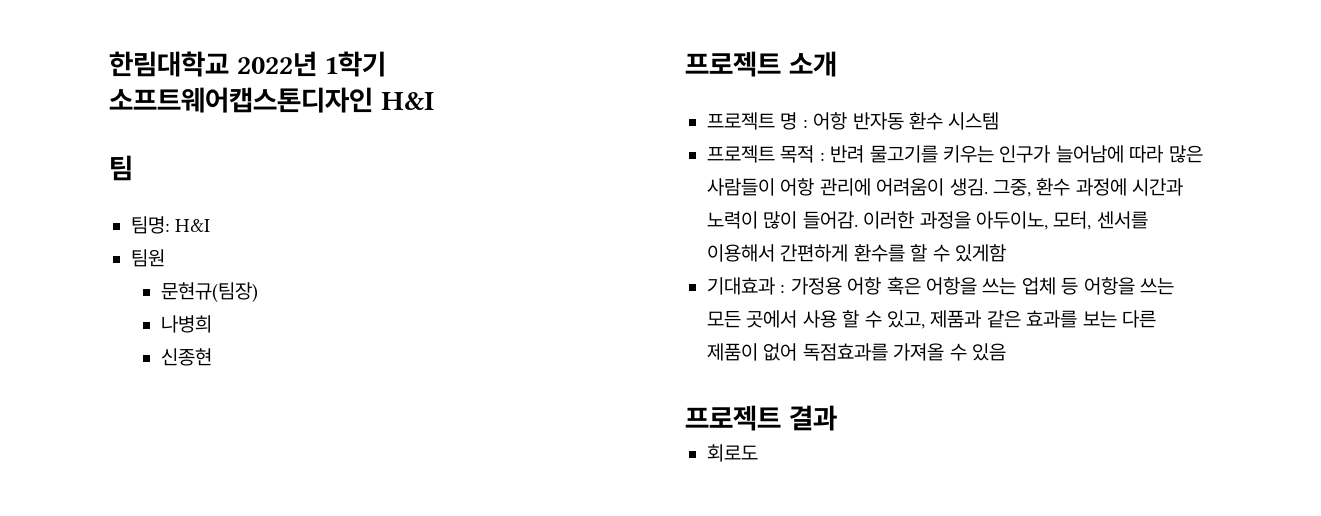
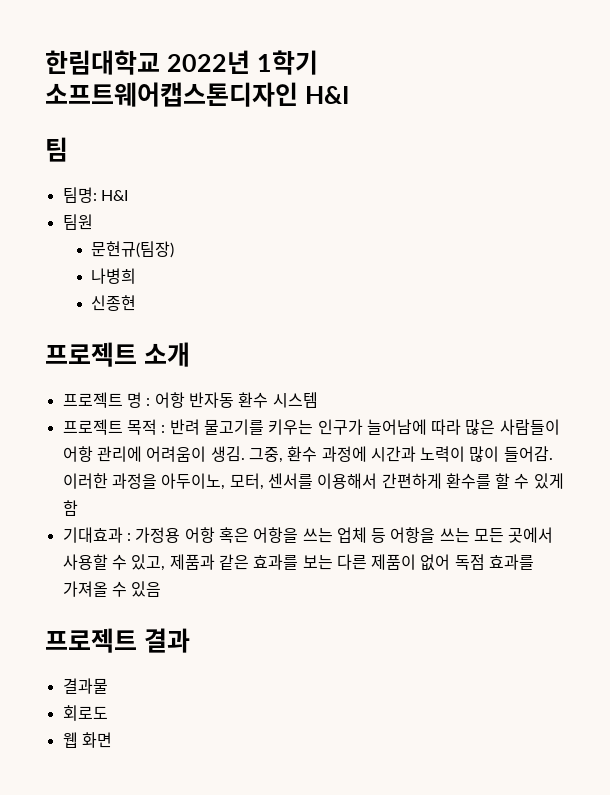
[955,244,1006,262] 있게함 -> [533,473,564,489] [62,500,78,516] 있게 함
[802,310,860,328] 사용 할 -> [62,554,108,570] 사용할
[802,343,888,361] 독점효과를 -> [454,554,535,570] 독점 효과를
(837, 418) none -> [62,678,108,694] // 결과물
(758, 453) none -> [62,732,112,748] // 웹 화면

